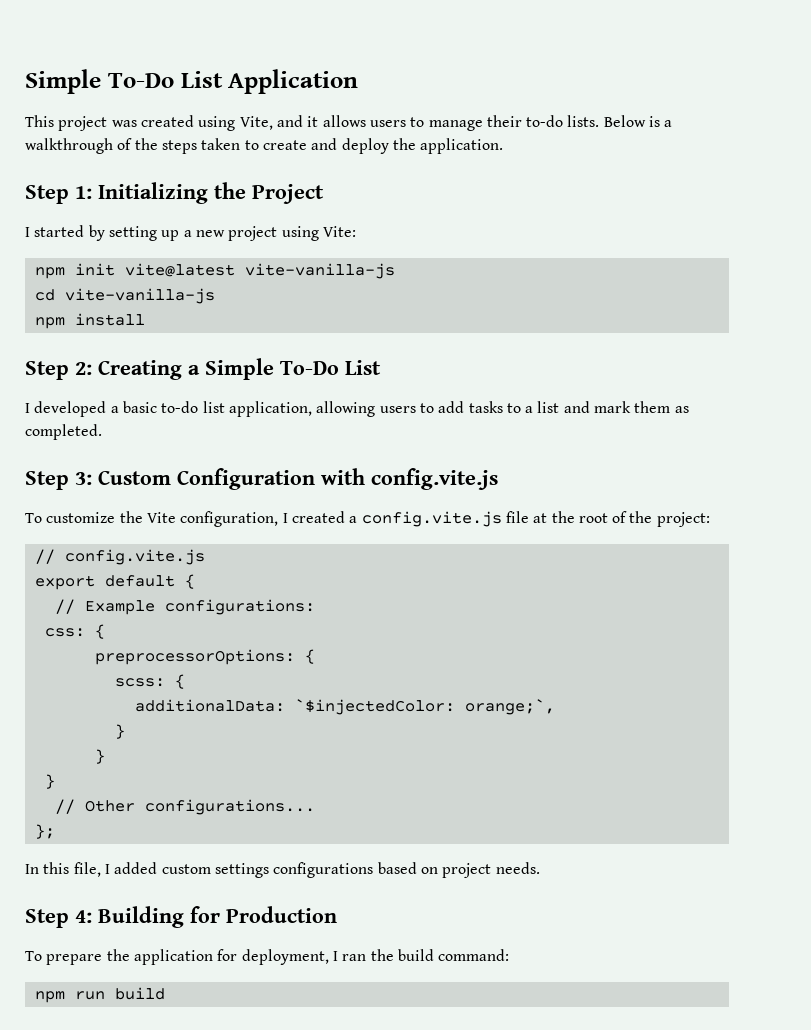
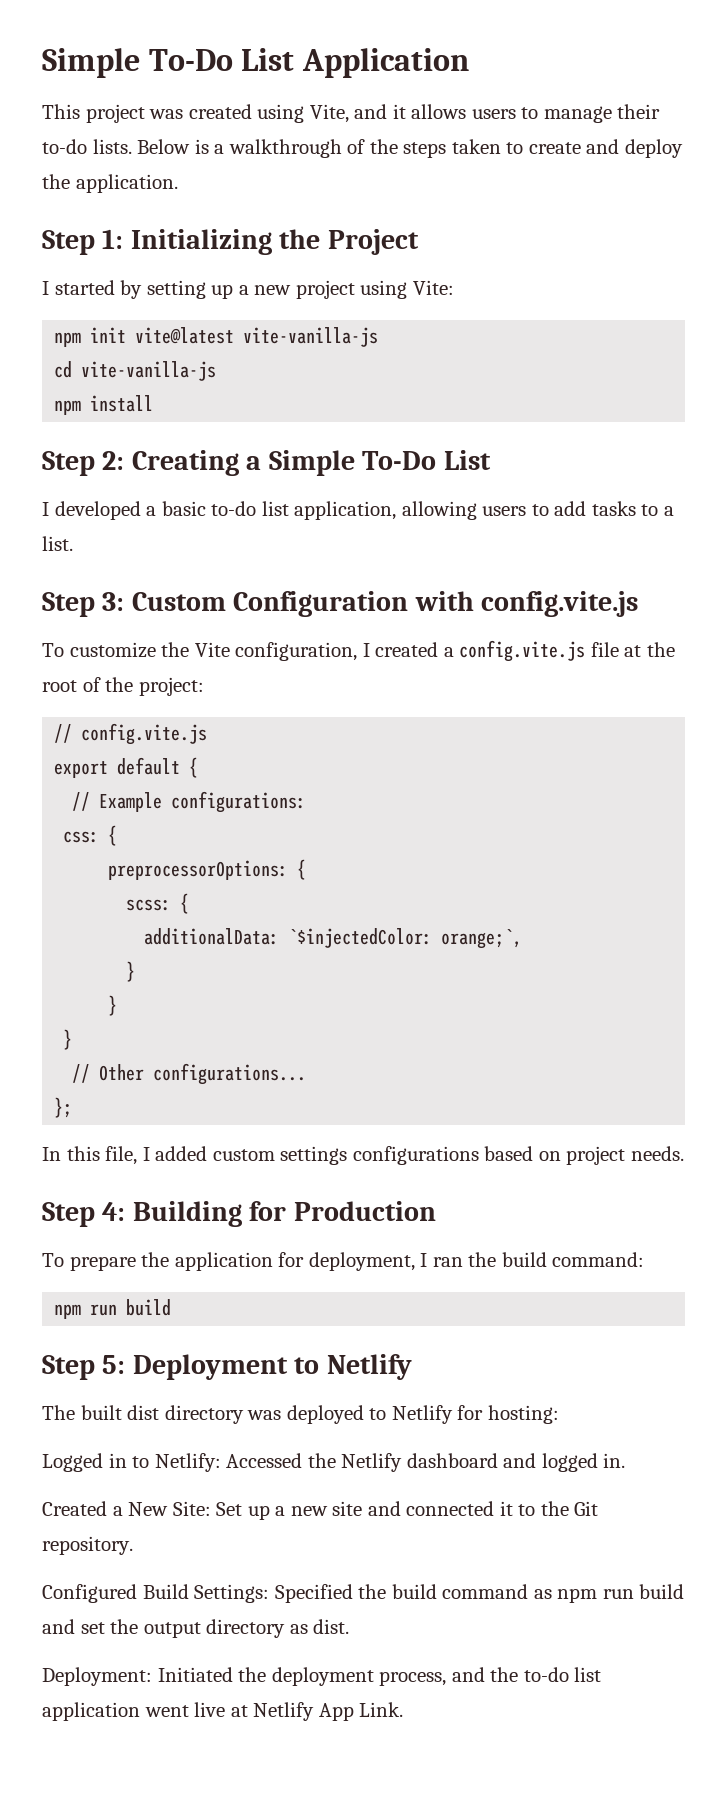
[537,401,689,413] [25,424,102,440] list and mark them as completed. -> [42,536,73,551] list.
(165, 993) none -> [42,1354,412,1380] [42,1405,559,1424] [42,1453,626,1472] [42,1501,599,1520] [42,1536,133,1555] [42,1584,685,1603] [42,1619,350,1638] [42,1667,602,1686] [42,1702,404,1721] // Step 5: Deployment to Netlify // The built dist directory was deployed to Netlify for hosting: // Logged in to Netlify: Accessed the Netlify dashboard and logged in. // Created a New Site: Set up a new site and connected it to the Git repository. // Configured Build Settings: Specified the build command as npm run build and set the output directory as dist. // Deployment: Initiated the deployment process, and the to-do list application went live at Netlify App Link.

